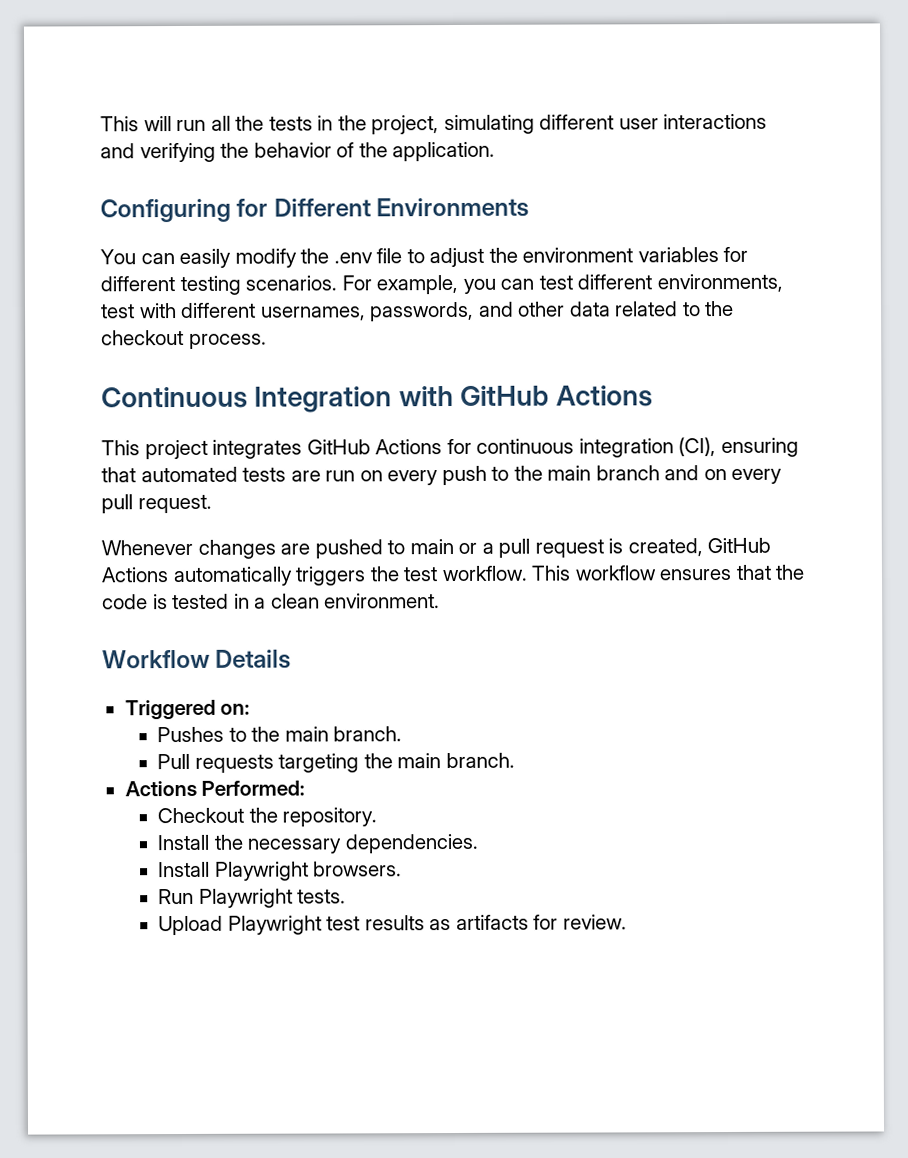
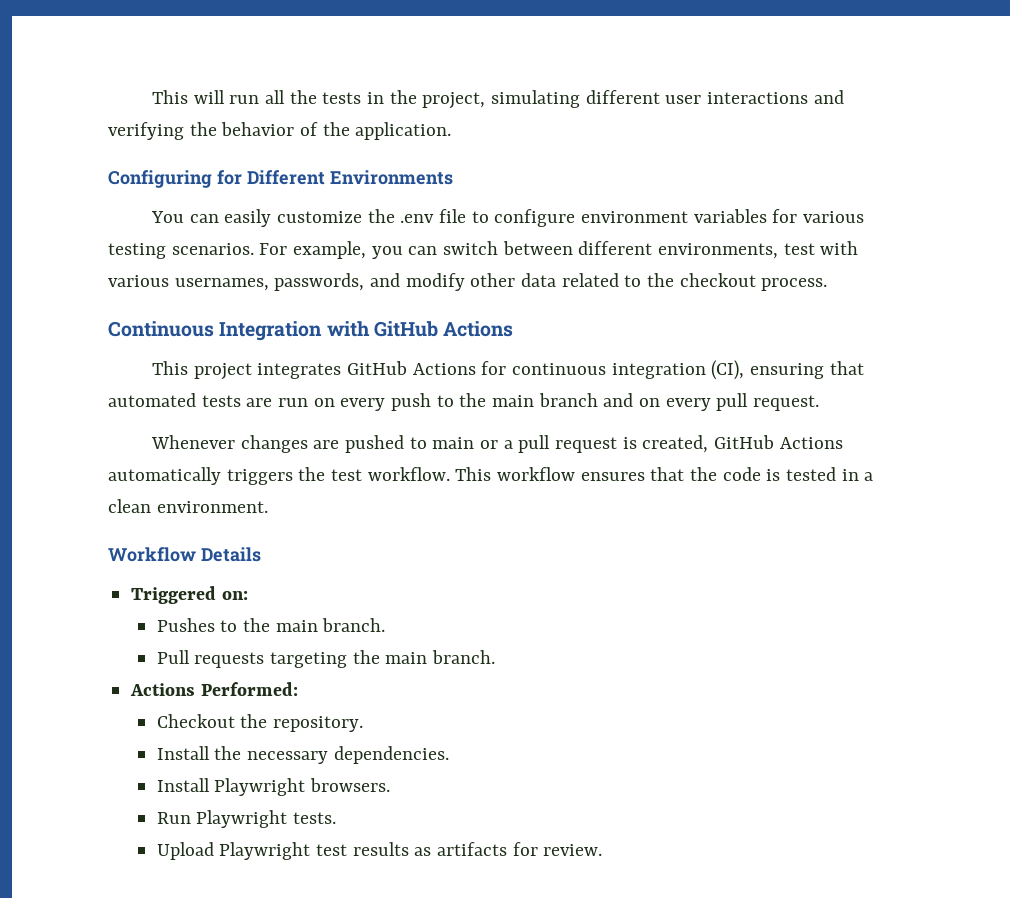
[234,248,297,268] modify -> [276,211,362,223] customize
[429,247,518,268] adjust the -> [494,209,576,227] configure
[100,276,175,292] different -> [802,211,864,223] various
[538,275,573,290] test -> [443,241,573,255] switch between
[180,302,257,318] different -> [108,275,169,287] various
(514, 309) none -> [405,273,465,291] modify

